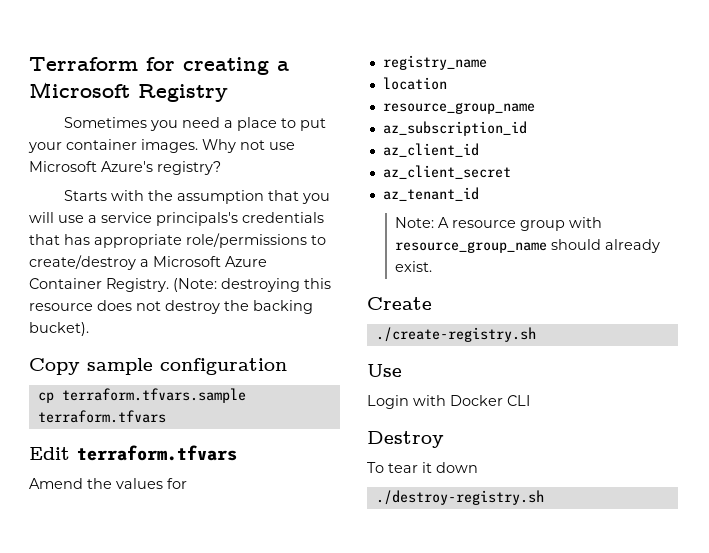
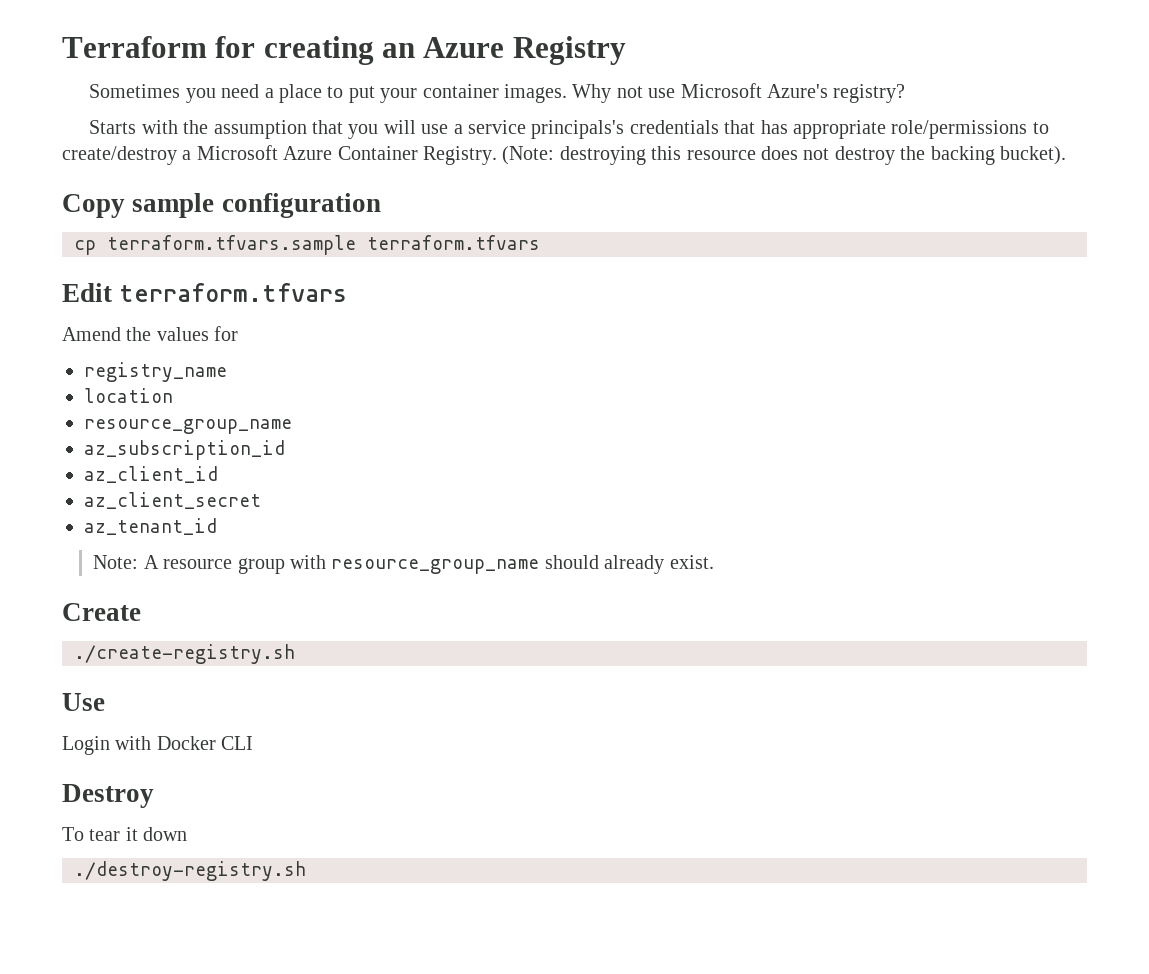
[277,61,289,71] [29,82,130,98] a Microsoft -> [382,37,505,58] an Azure

